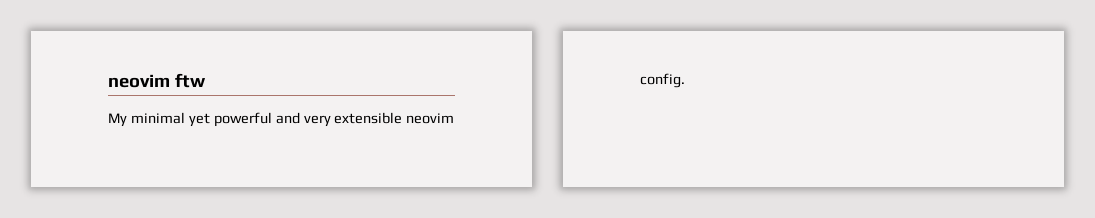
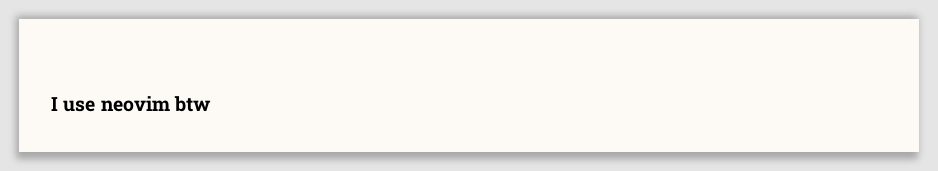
[108,73,206,88] [108,112,455,127] [640,73,685,88] neovim ftw // My minimal yet powerful and very extensible neovim config. -> [51,96,211,112] I use neovim btw

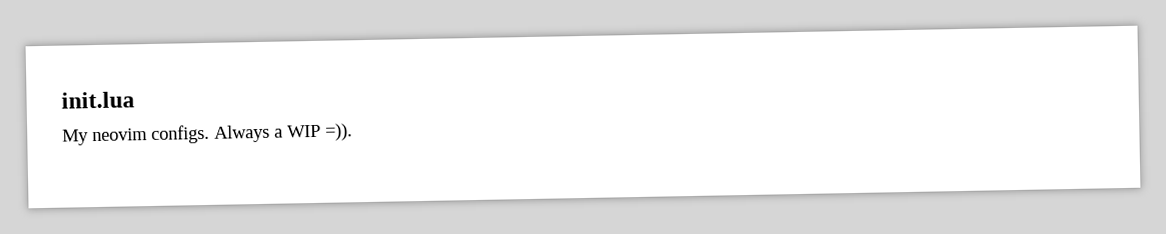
[51,96,211,112] I use neovim btw -> [61,91,135,109] [62,123,353,146] init.lua // My neovim configs. Always a WIP =)).

